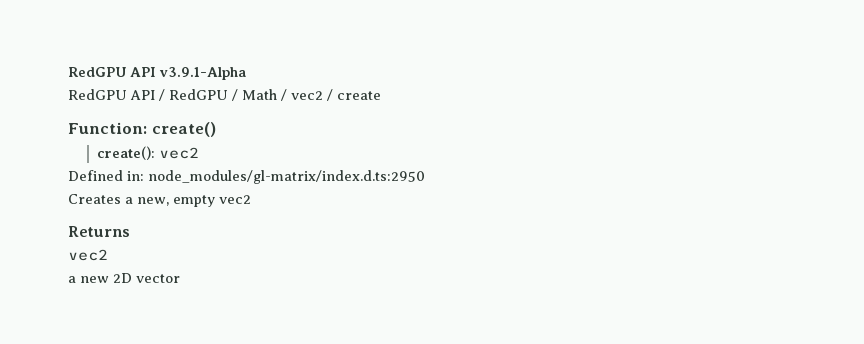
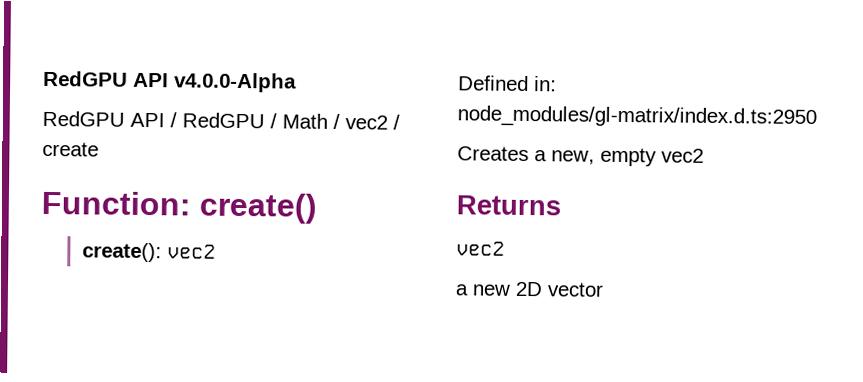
[68,67,246,80] RedGPU API v3.9.1-Alpha -> [43,70,297,93] RedGPU API v4.0.0-Alpha

